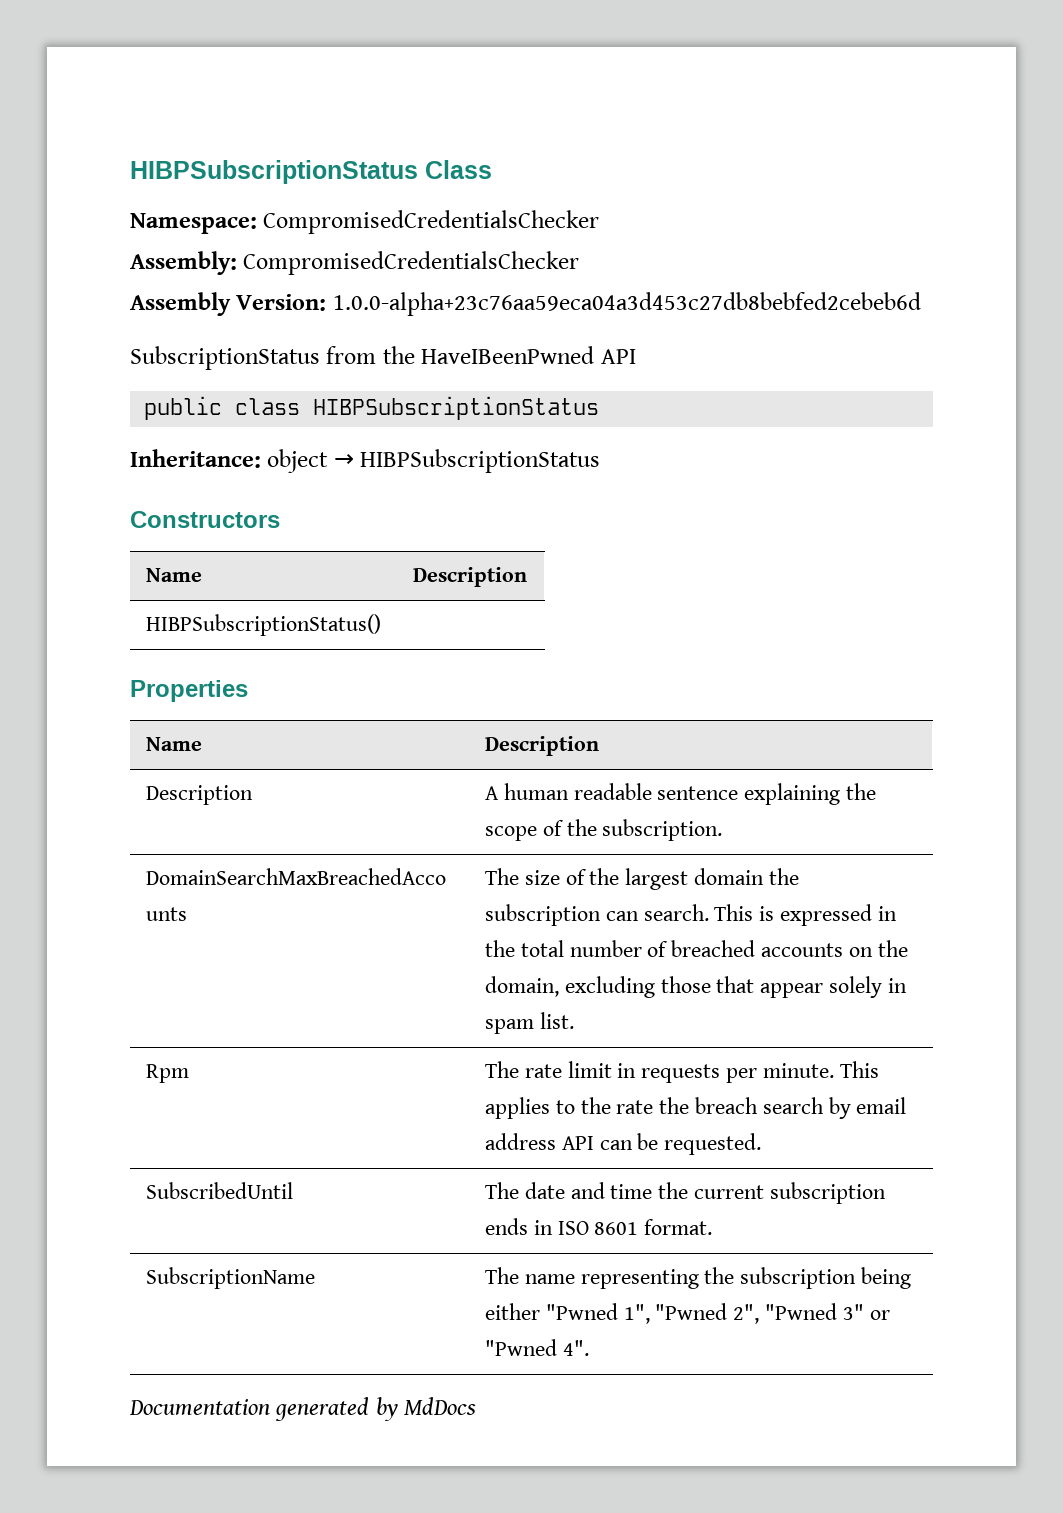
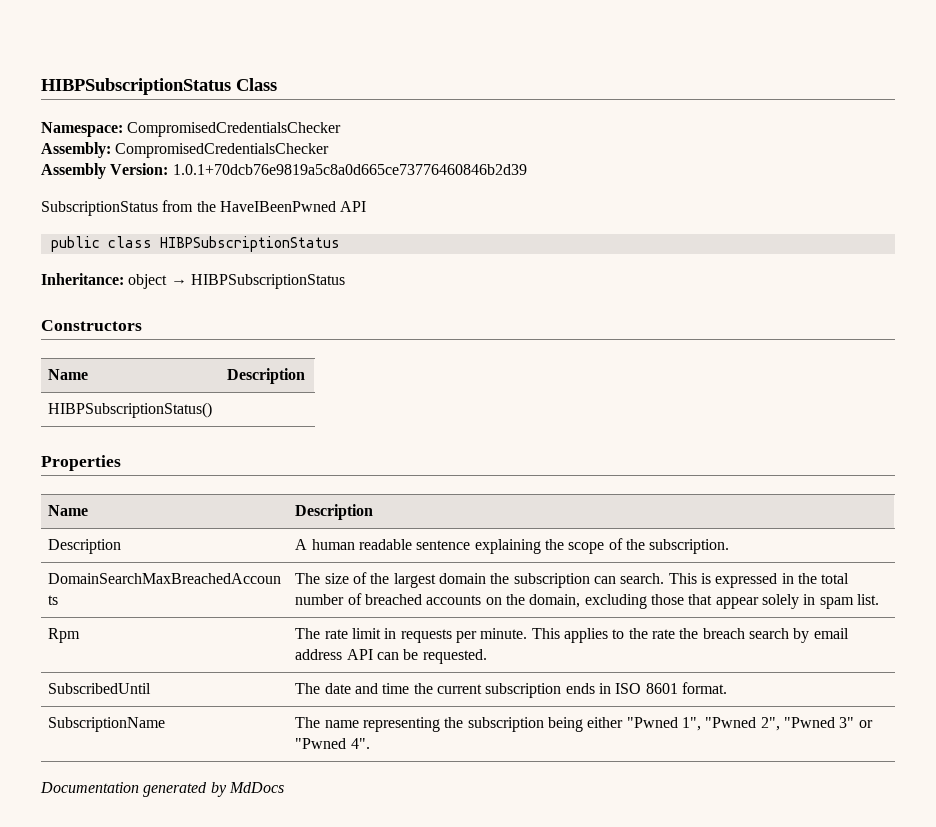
[332,292,921,316] 1.0.0-alpha+23c76aa59eca04a3d453c27db8bebfed2cebeb6d -> [172,164,527,175] 1.0.1+70dcb76e9819a5c8a0d665ce73776460846b2d39

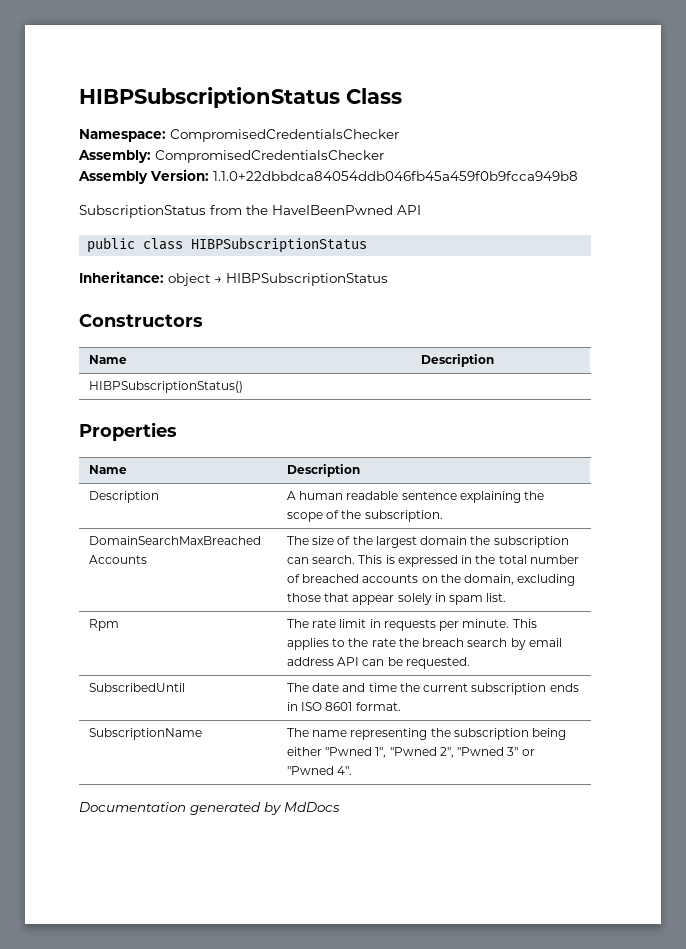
[172,164,527,175] 1.0.1+70dcb76e9819a5c8a0d665ce73776460846b2d39 -> [213,171,578,181] 1.1.0+22dbbdca84054ddb046fb45a459f0b9fcca949b8

